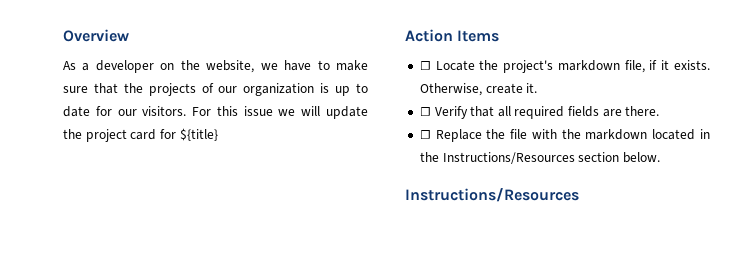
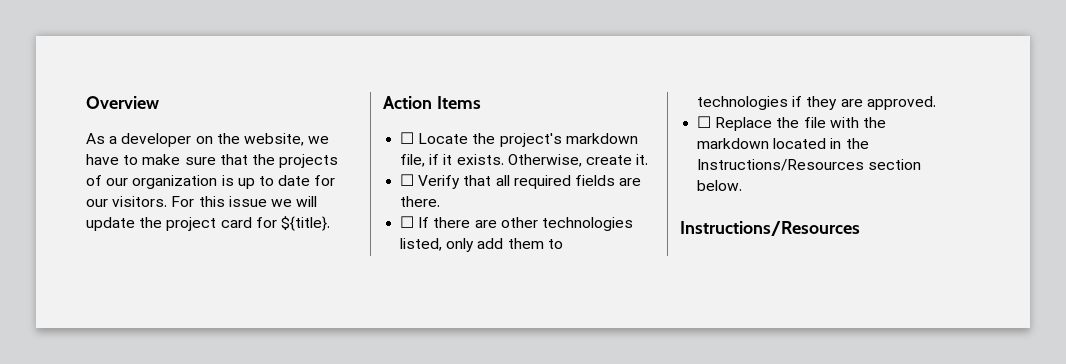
[179,128,218,141] ${title} -> [280,216,330,231] ${title}.
(660, 111) none -> [400,216,633,231] [400,238,563,252] [697,96,936,110] // ☐ If there are other technologies listed, only add them to technologies if they are approved.

